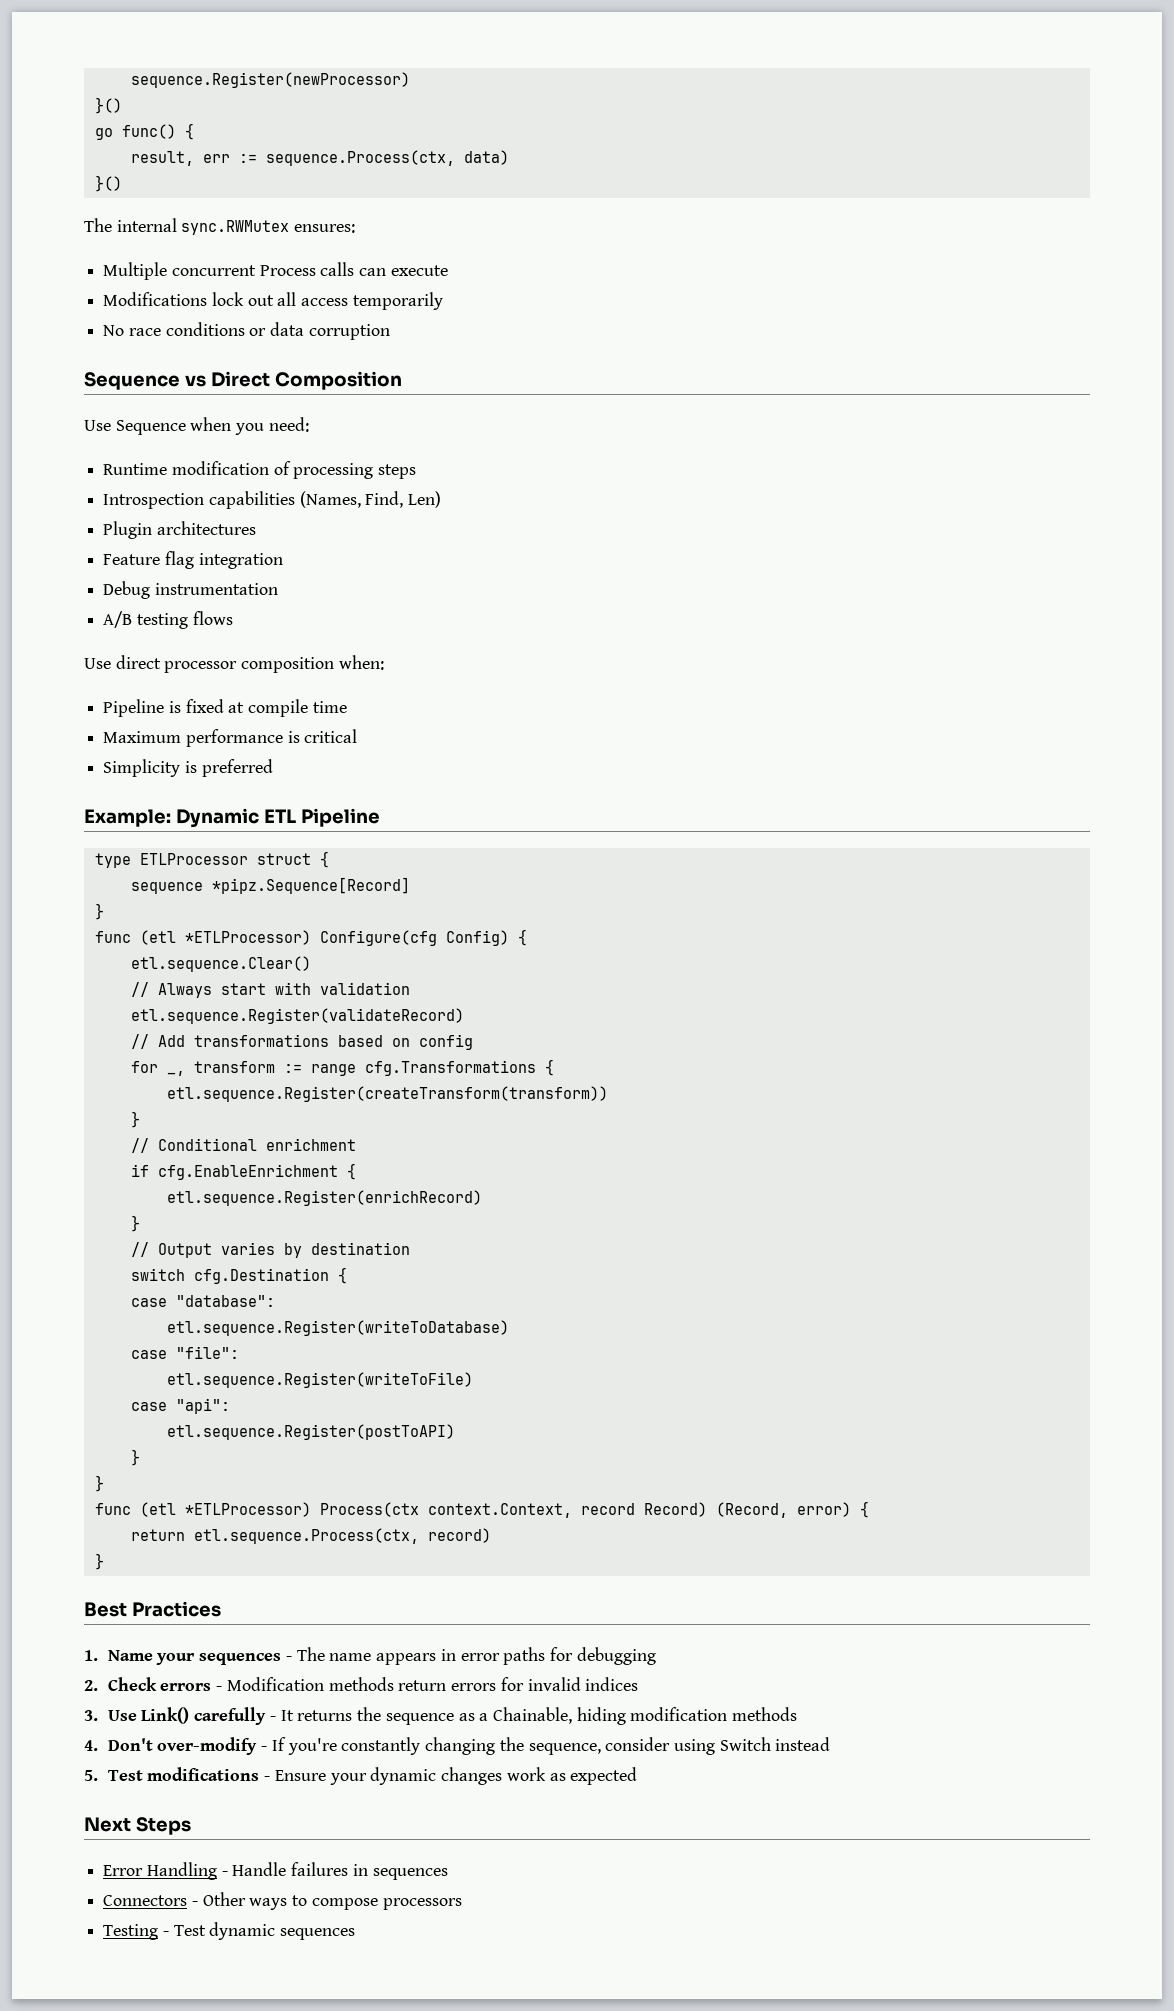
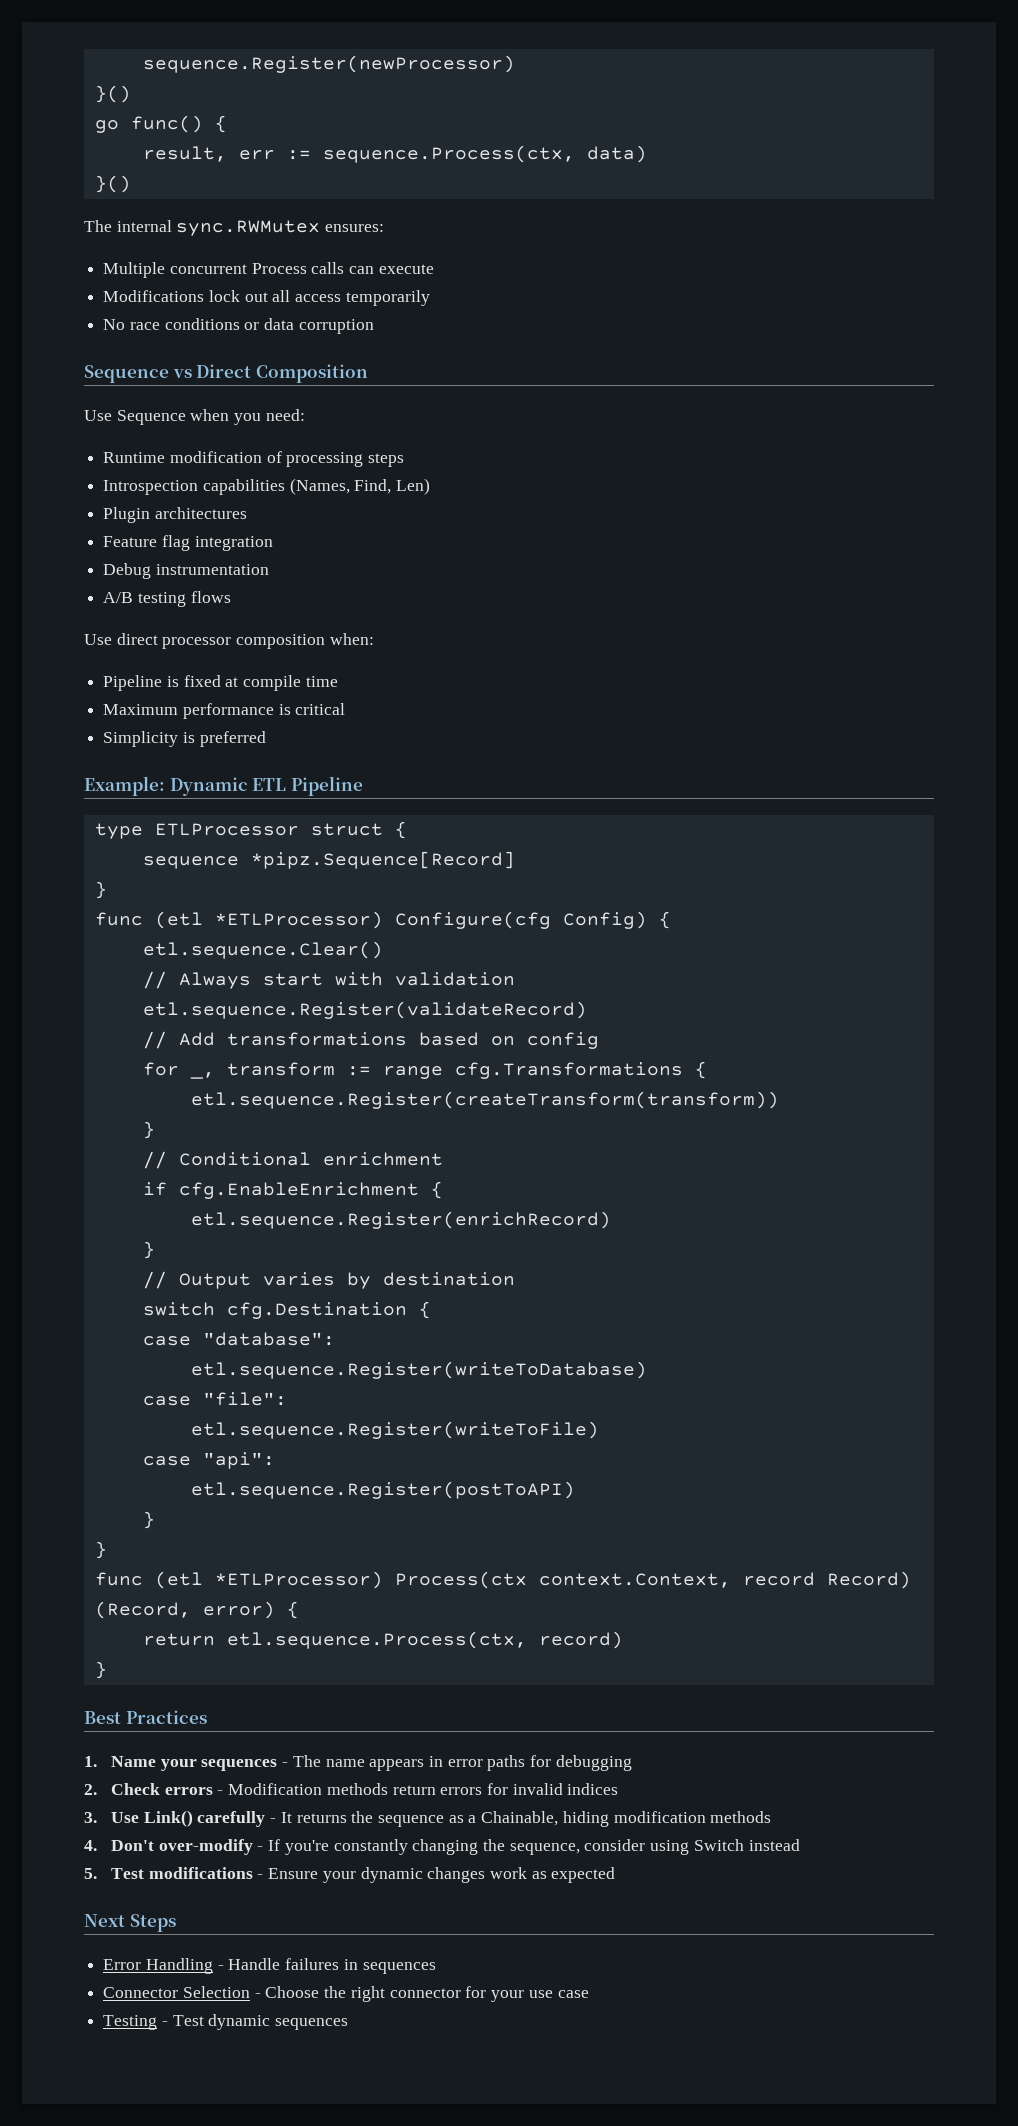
[103,1892,462,1910] Connectors - Other ways to compose processors -> [103,1986,589,2002] Connector Selection - Choose the right connector for your use case

